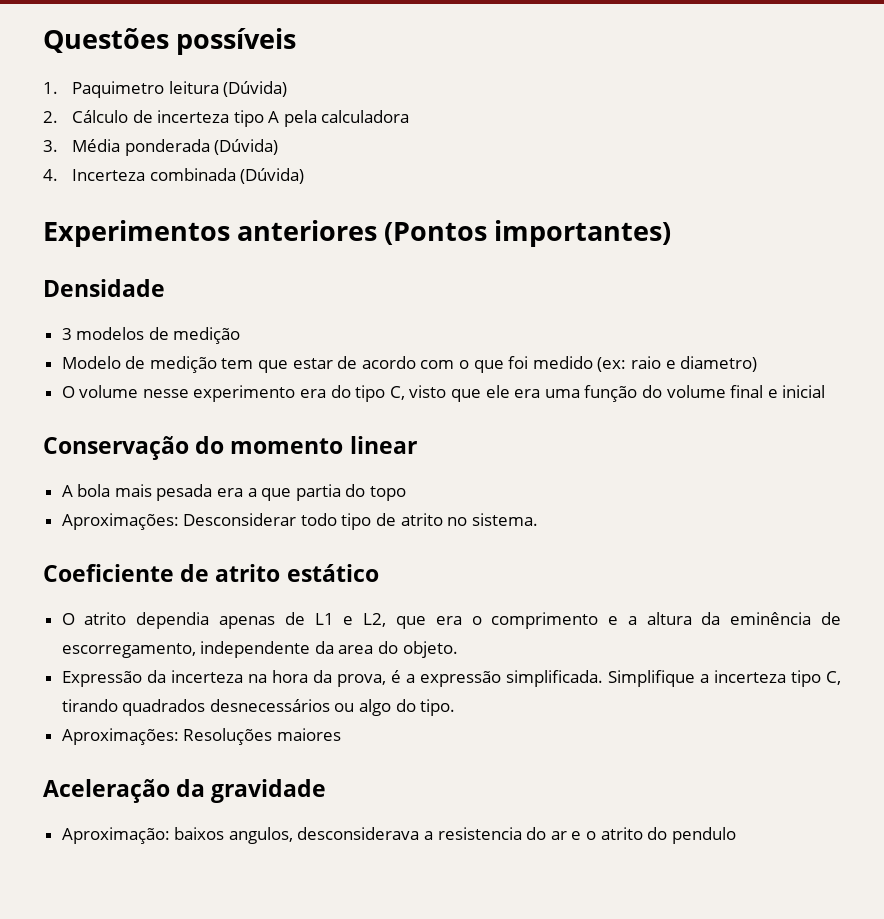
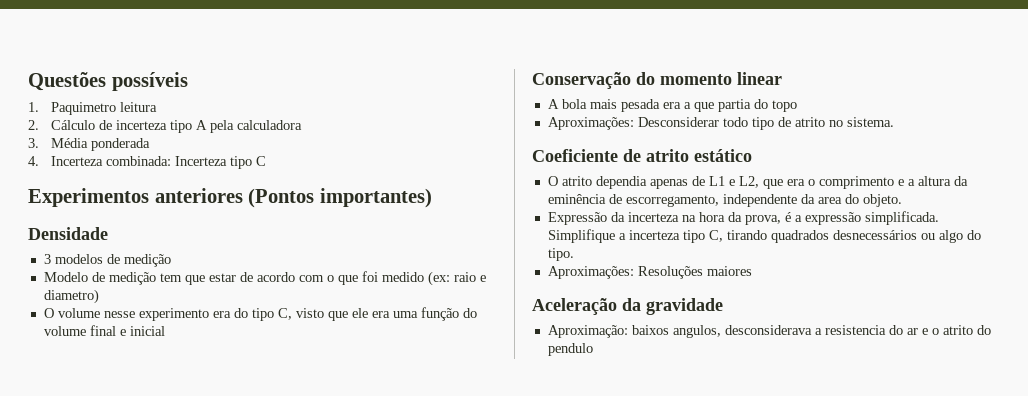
[223,81,288,97] (Dúvida) -> (158, 107) none
[214,139,279,155] (Dúvida) -> (151, 144) none
[149,168,305,184] combinada (Dúvida) -> [106,156,267,169] combinada: Incerteza tipo C

